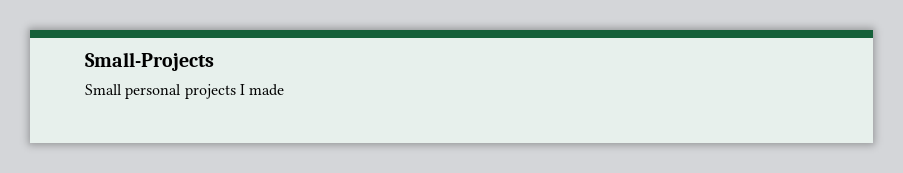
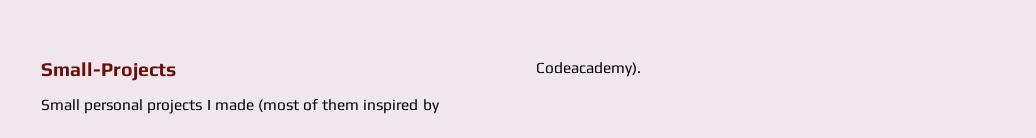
(285, 90) none -> [257,99,440,114] [536,62,641,77] (most of them inspired by Codeacademy).

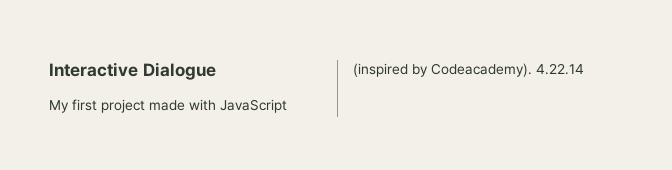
[41,62,176,81] [41,99,419,114] Small-Projects // Small personal projects I made (most of them inspired -> [49,62,216,80] [49,99,287,113] [353,63,408,77] Interactive Dialogue // My first project made with JavaScript (inspired
(641, 69) none -> [536,63,584,75] 4.22.14

